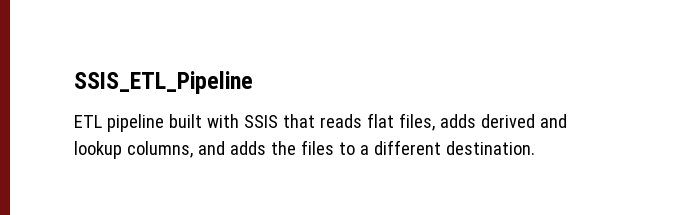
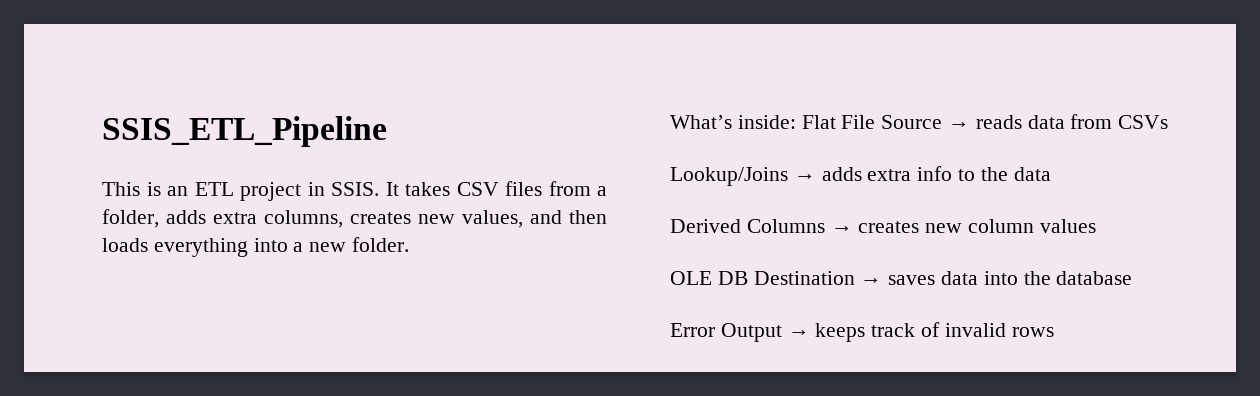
[74,113,567,132] [74,140,535,159] ETL pipeline built with SSIS that reads flat files, adds derived and lookup columns, and adds the files to a different destination. -> [102,181,607,201] [102,209,607,228] [102,237,410,257] [670,114,1169,129] [670,166,1051,186] [670,219,1096,233] [670,271,1133,285] [670,322,1054,342] This is an ETL project in SSIS. It takes CSV files from a folder, adds extra columns, creates new values, and then loads everything into a new folder. // What’s inside: Flat File Source → reads data from CSVs // Lookup/Joins → adds extra info to the data // Derived Columns → creates new column values // OLE DB Destination → saves data into the database // Error Output → keeps track of invalid rows

